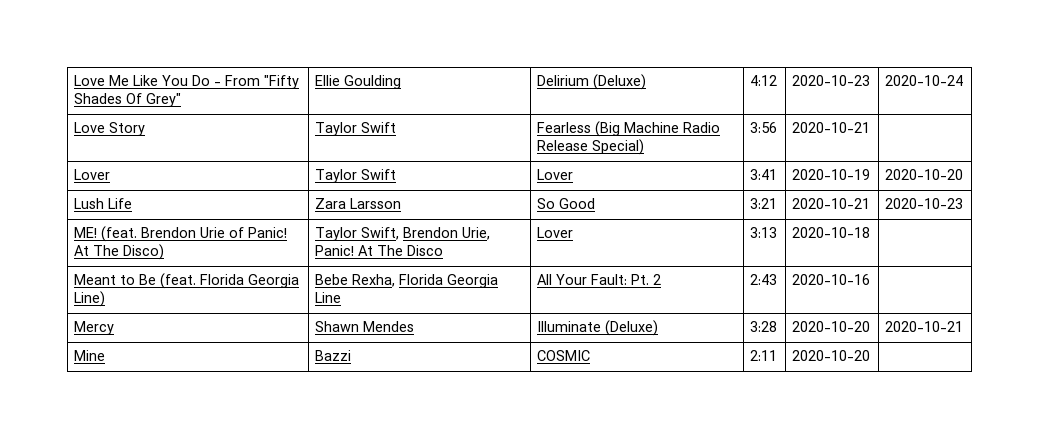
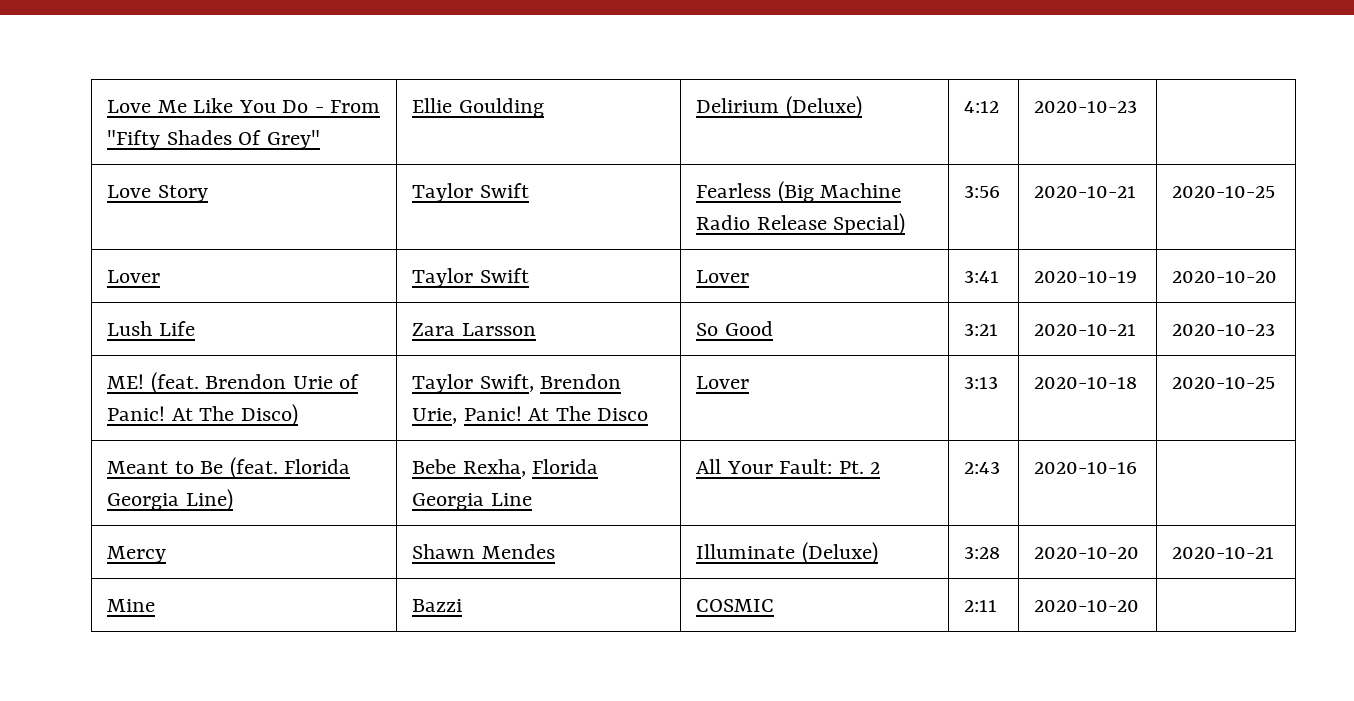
[885,75,964,86] 2020-10-24 -> (1138, 106) none
(871, 127) none -> [1172,186,1276,198] 2020-10-25
(871, 232) none -> [1172,377,1276,389] 2020-10-25

